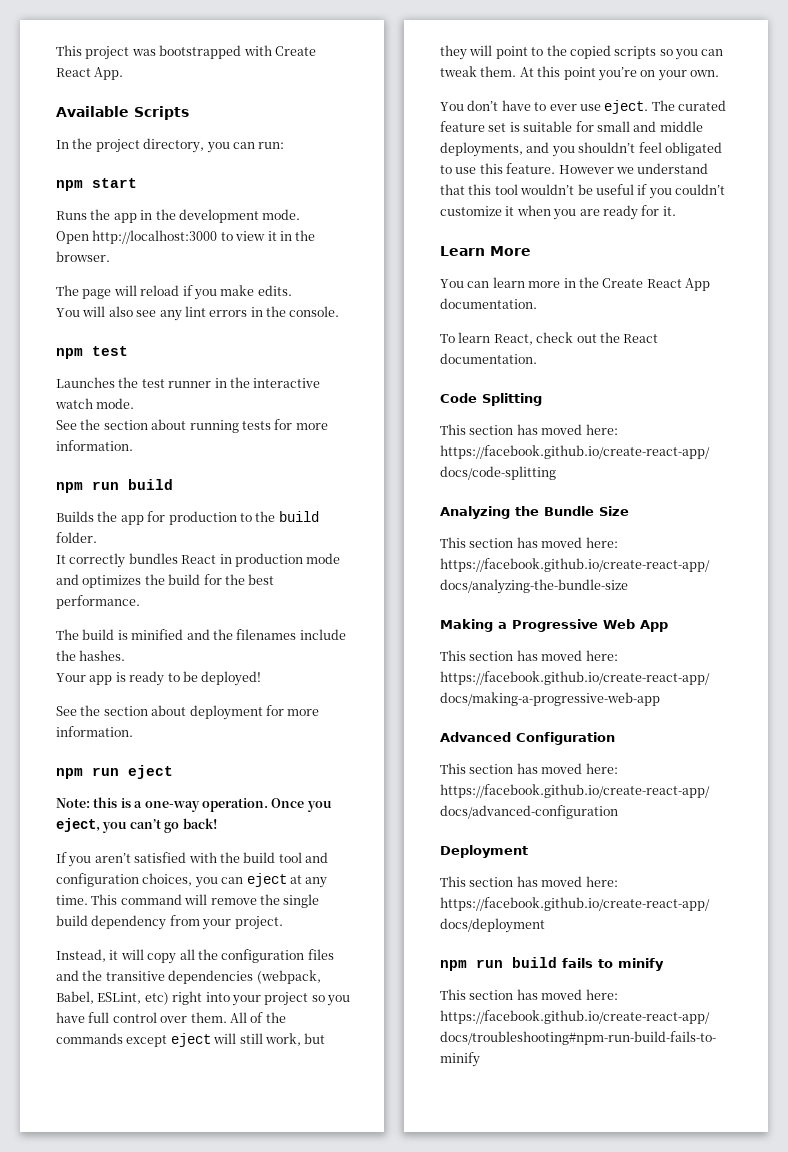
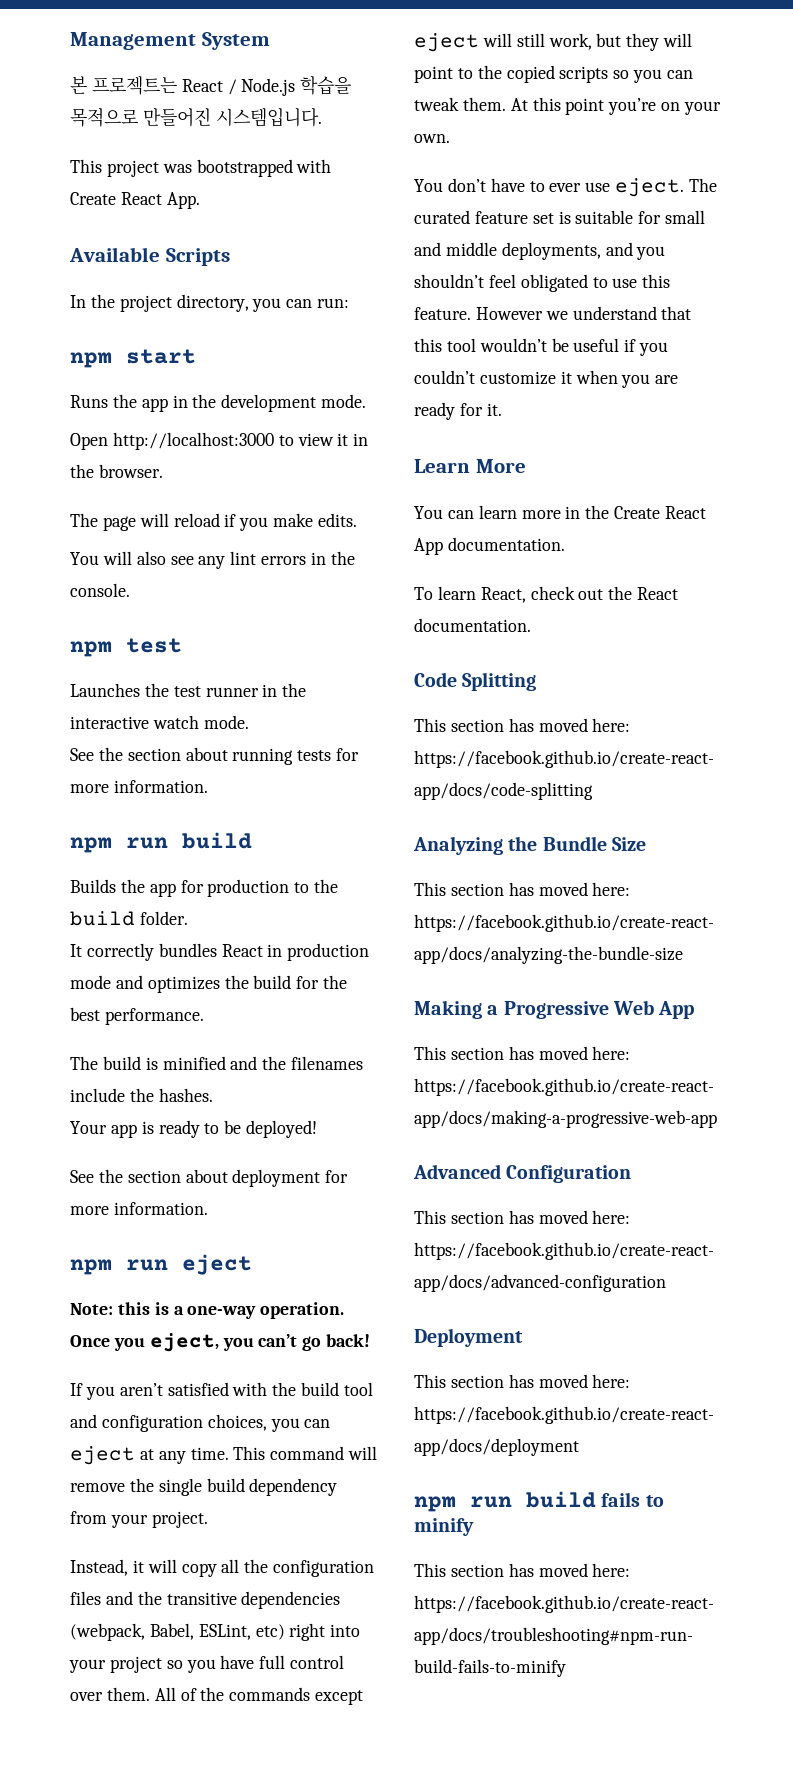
(56, 50) none -> [70,32,270,50] [70,76,352,96] [70,107,322,127] Management System // 본 프로젝트는 React / Node.js 학습을 목적으로 만들어진 시스템입니다. //

